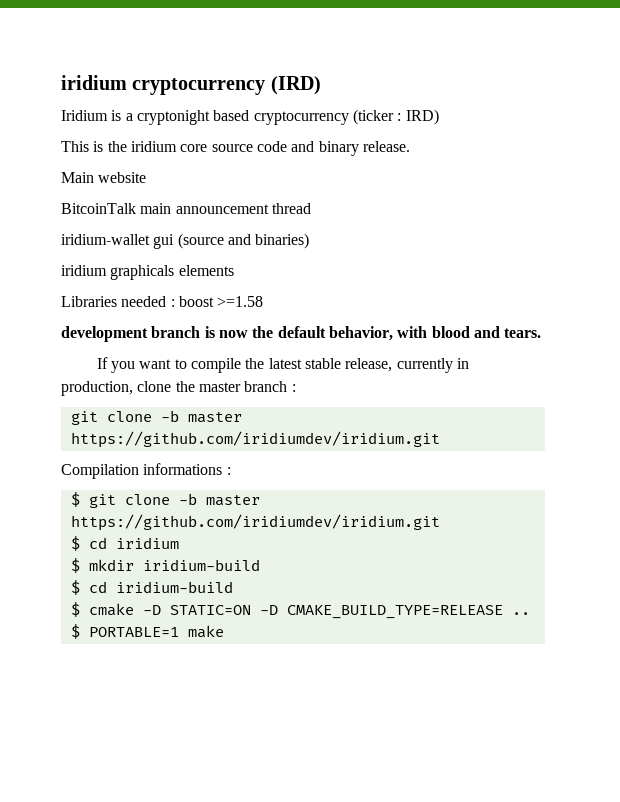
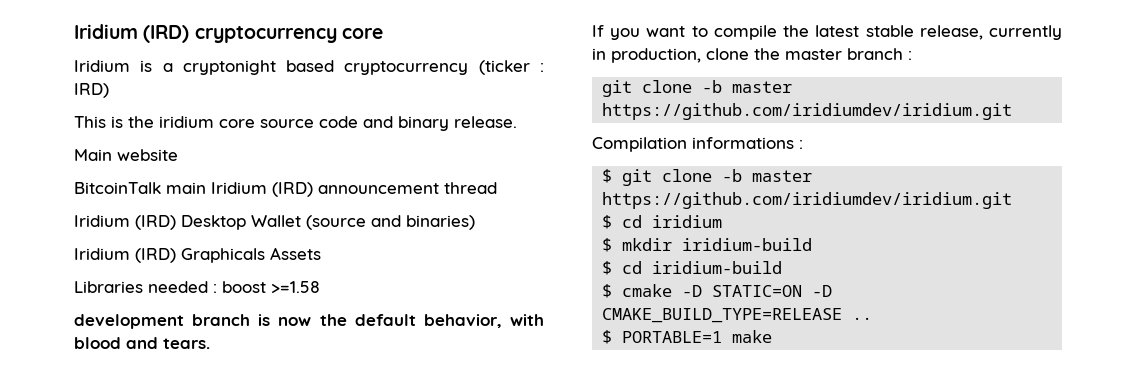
[61,75,321,95] iridium cryptocurrency (IRD) -> [74,24,383,43] Iridium (IRD) cryptocurrency core
(172, 208) none -> [211,182,313,197] Iridium (IRD)
[61,234,175,249] iridium-wallet gui -> [74,215,301,230] Iridium (IRD) Desktop Wallet
[61,265,234,280] iridium graphicals elements -> [74,247,321,263] Iridium (IRD) Graphicals Assets

